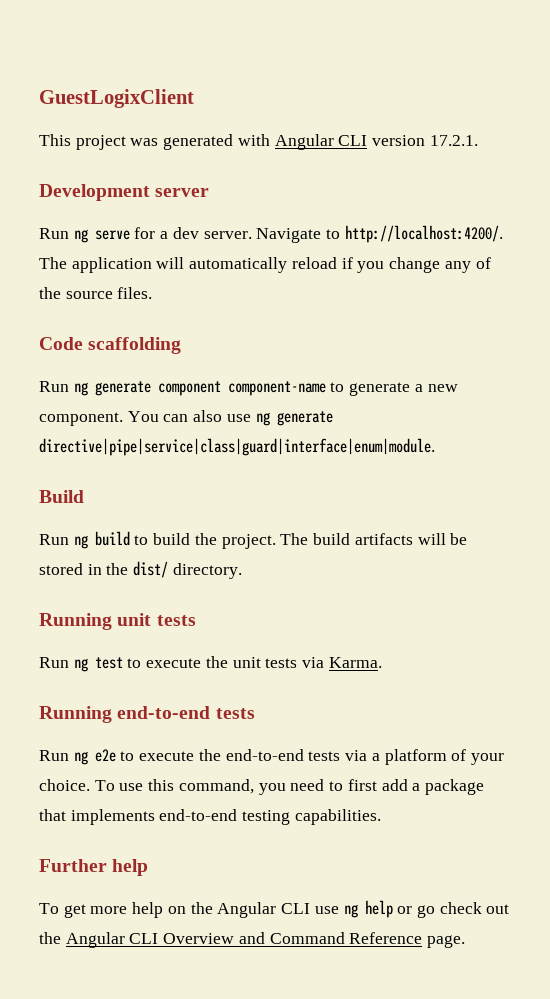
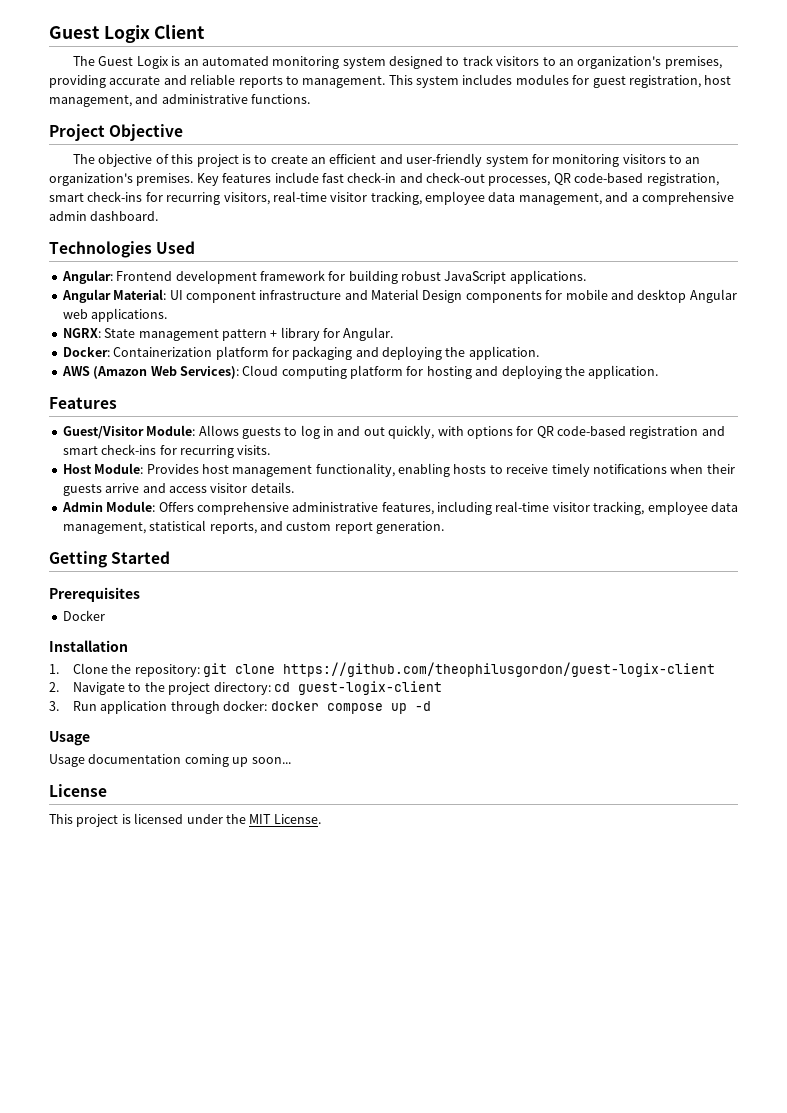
[39,89,194,108] [39,134,478,150] [39,184,210,201] [39,225,503,243] [39,257,491,273] [39,287,153,299] [39,337,182,354] [39,381,458,396] [39,410,333,426] [39,438,435,456] [39,490,84,503] [39,531,468,549] [39,561,242,579] [39,613,196,630] [39,656,382,672] [39,706,255,723] [39,749,504,765] [39,779,484,795] [39,809,381,825] [39,859,149,876] [39,900,510,918] [39,932,466,948] GuestLogixClient // This project was generated with Angular CLI version 17.2.1. // Development server // Run ng serve for a dev server. Navigate to http://localhost:4200/. The application will automatically reload if you change any of the source files. // Code scaffolding // Run ng generate component component-name to generate a new component. You can also use ng generate directive|pipe|service|class|guard|interface|enum|module. // Build // Run ng build to build the project. The build artifacts will be stored in the dist/ directory. // Running unit tests // Run ng test to execute the unit tests via Karma. // Running end-to-end tests // Run ng e2e to execute the end-to-end tests via a platform of your choice. To use this command, you need to first add a package that implements end-to-end testing capabilities. // Further help // To get more help on the Angular CLI use ng help or go check out the Angular CLI Overview and Command Reference page. -> [49,24,206,43] [73,55,722,69] [49,74,732,88] [49,94,311,107] [49,124,184,141] [73,153,701,167] [49,172,719,186] [49,191,734,205] [49,211,159,221] [49,241,196,258] [61,270,586,284] [61,289,737,303] [62,308,168,322] [62,327,394,341] [62,346,539,360] [61,365,659,379] [49,397,117,409] [62,425,725,439] [62,444,271,458] [62,463,735,477] [62,482,294,496] [61,501,738,515] [62,520,444,534] [49,551,171,568] [49,587,140,602] [62,610,105,621] [49,640,128,652] [49,662,716,677] [49,681,442,695] [49,700,431,714] [49,731,90,746] [49,754,291,767] [49,784,107,797] [49,813,321,827] Guest Logix Client // The Guest Logix is an automated monitoring system designed to track visitors to an organization's premises, providing accurate and reliable reports to management. This system includes modules for guest registration, host management, and administrative functions. // Project Objective // The objective of this project is to create an efficient and user-friendly system for monitoring visitors to an organization's premises. Key features include fast check-in and check-out processes, QR code-based registration, smart check-ins for recurring visitors, real-time visitor tracking, employee data management, and a comprehensive admin dashboard. // Technologies Used // Angular: Frontend development framework for building robust JavaScript applications. // Angular Material: UI component infrastructure and Material Design components for mobile and desktop Angular web applications. // NGRX: State management pattern + library for Angular. // Docker: Containerization platform for packaging and deploying the application. // AWS (Amazon Web Services): Cloud computing platform for hosting and deploying the application. // Features // Guest/Visitor Module: Allows guests to log in and out quickly, with options for QR code-based registration and smart check-ins for recurring visits. // Host Module: Provides host management functionality, enabling hosts to receive timely notifications when their guests arrive and access visitor details. // Admin Module: Offers comprehensive administrative features, including real-time visitor tracking, employee data management, statistical reports, and custom report generation. // Getting Started // Prerequisites // Docker // Installation // 1. Clone the repository: git clone https://github.com/theophilusgordon/guest-logix-client // 2. Navigate to the project directory: cd guest-logix-client // 3. Run application through docker: docker compose up -d // Usage // Usage documentation coming up soon... // License // This project is licensed under the MIT License.

